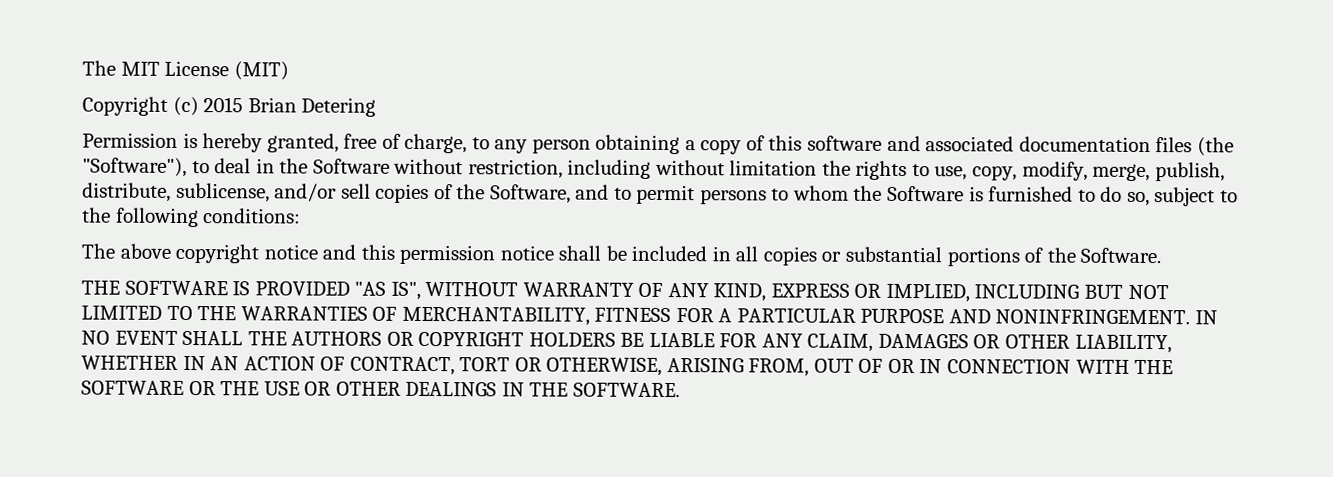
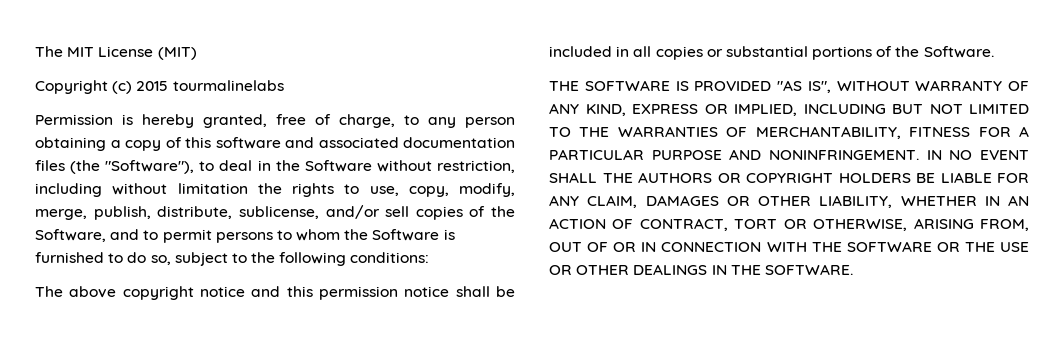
[247,97,377,117] Brian Detering -> [172,80,284,91] tourmalinelabs

